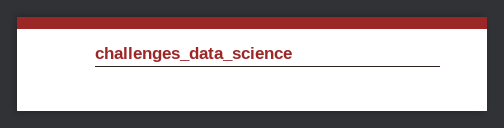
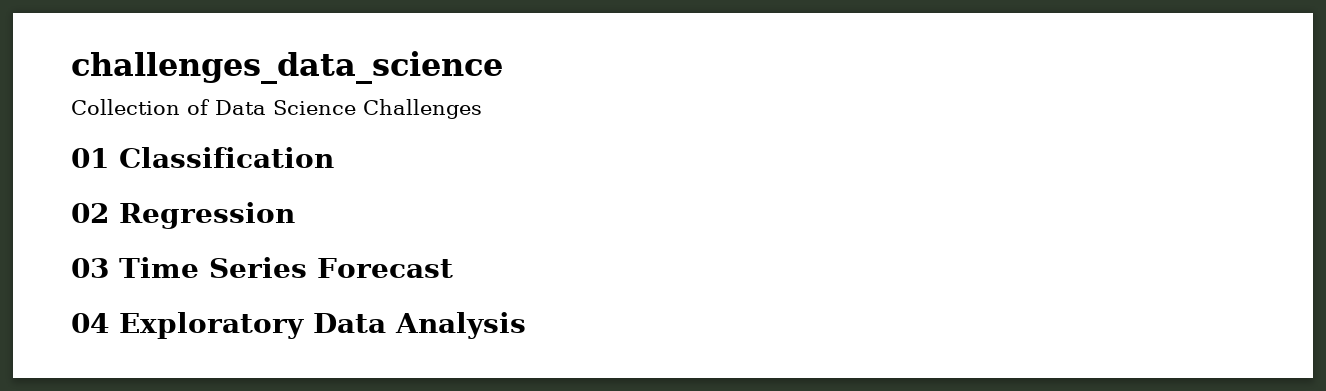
(292, 54) none -> [71,99,482,119] [71,147,334,168] [71,202,295,229] [71,257,453,278] [71,312,526,339] // Collection of Data Science Challenges // 01 Classification // 02 Regression // 03 Time Series Forecast // 04 Exploratory Data Analysis

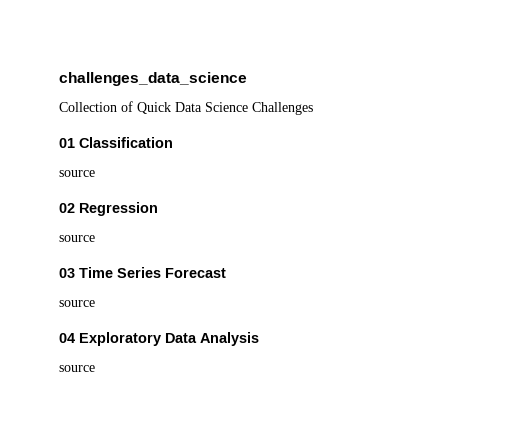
(210, 107) none -> [137,102,171,114] Quick
(334, 157) none -> [59,170,95,177] // source
(295, 215) none -> [59,235,95,242] // source
(453, 268) none -> [59,300,95,307] // source
(526, 325) none -> [59,365,95,372] // source

